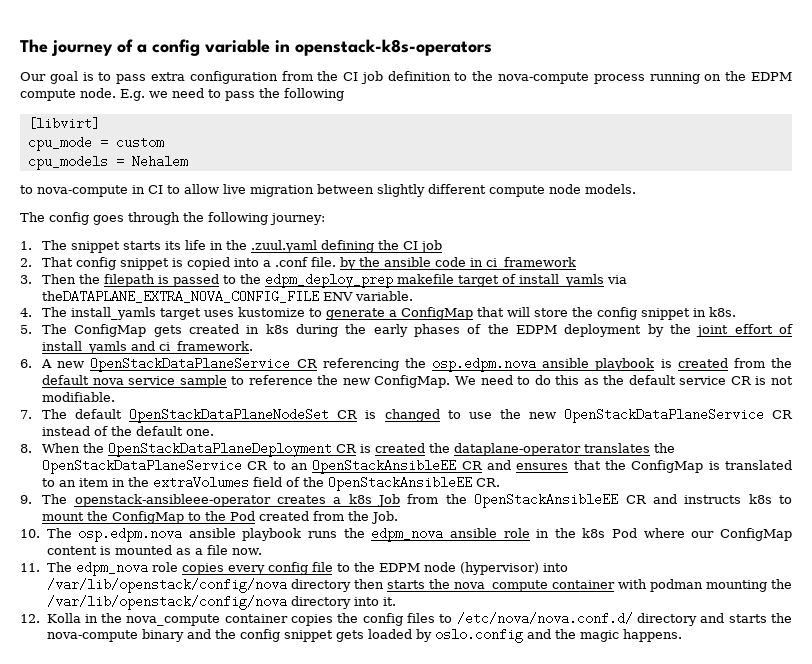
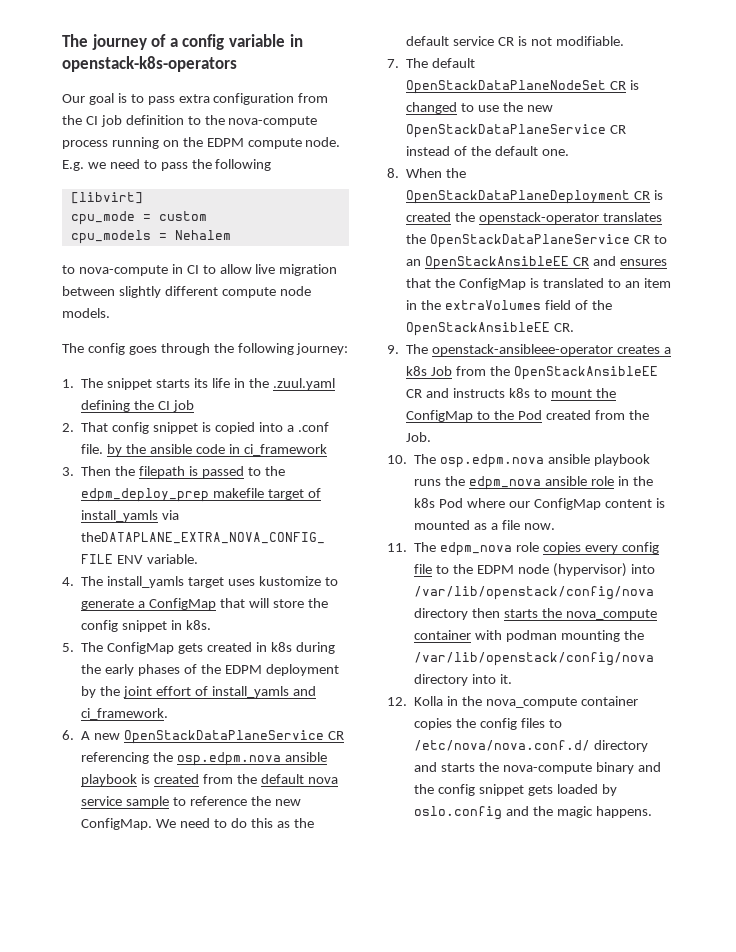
[454,443,582,456] dataplane-operator -> [479,212,600,224] openstack-operator

